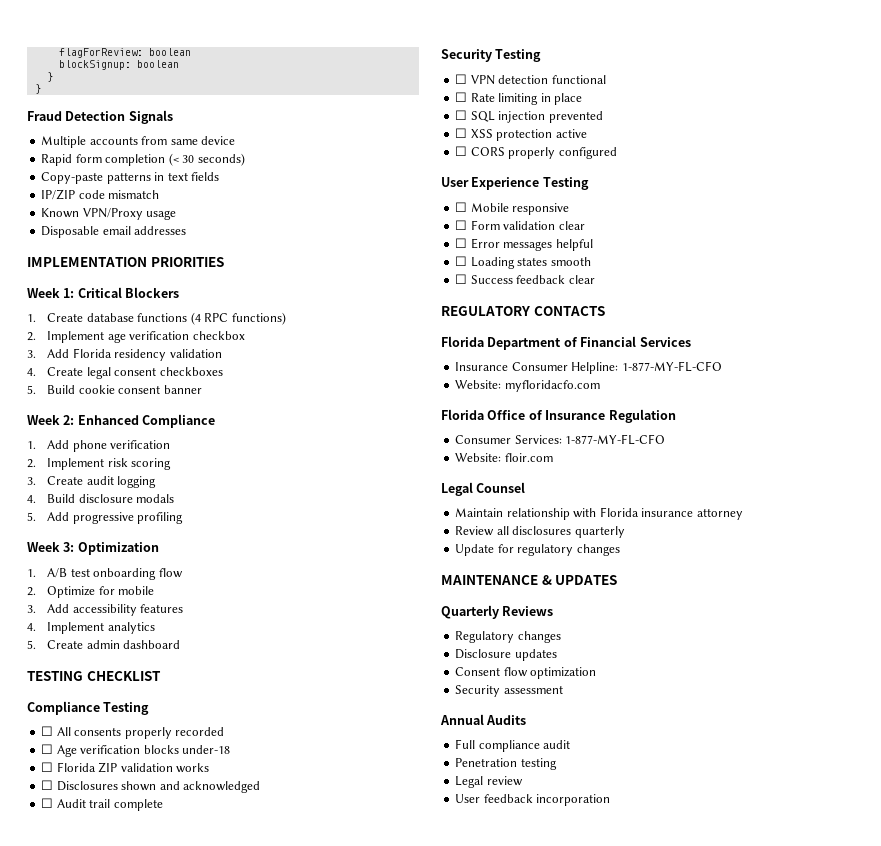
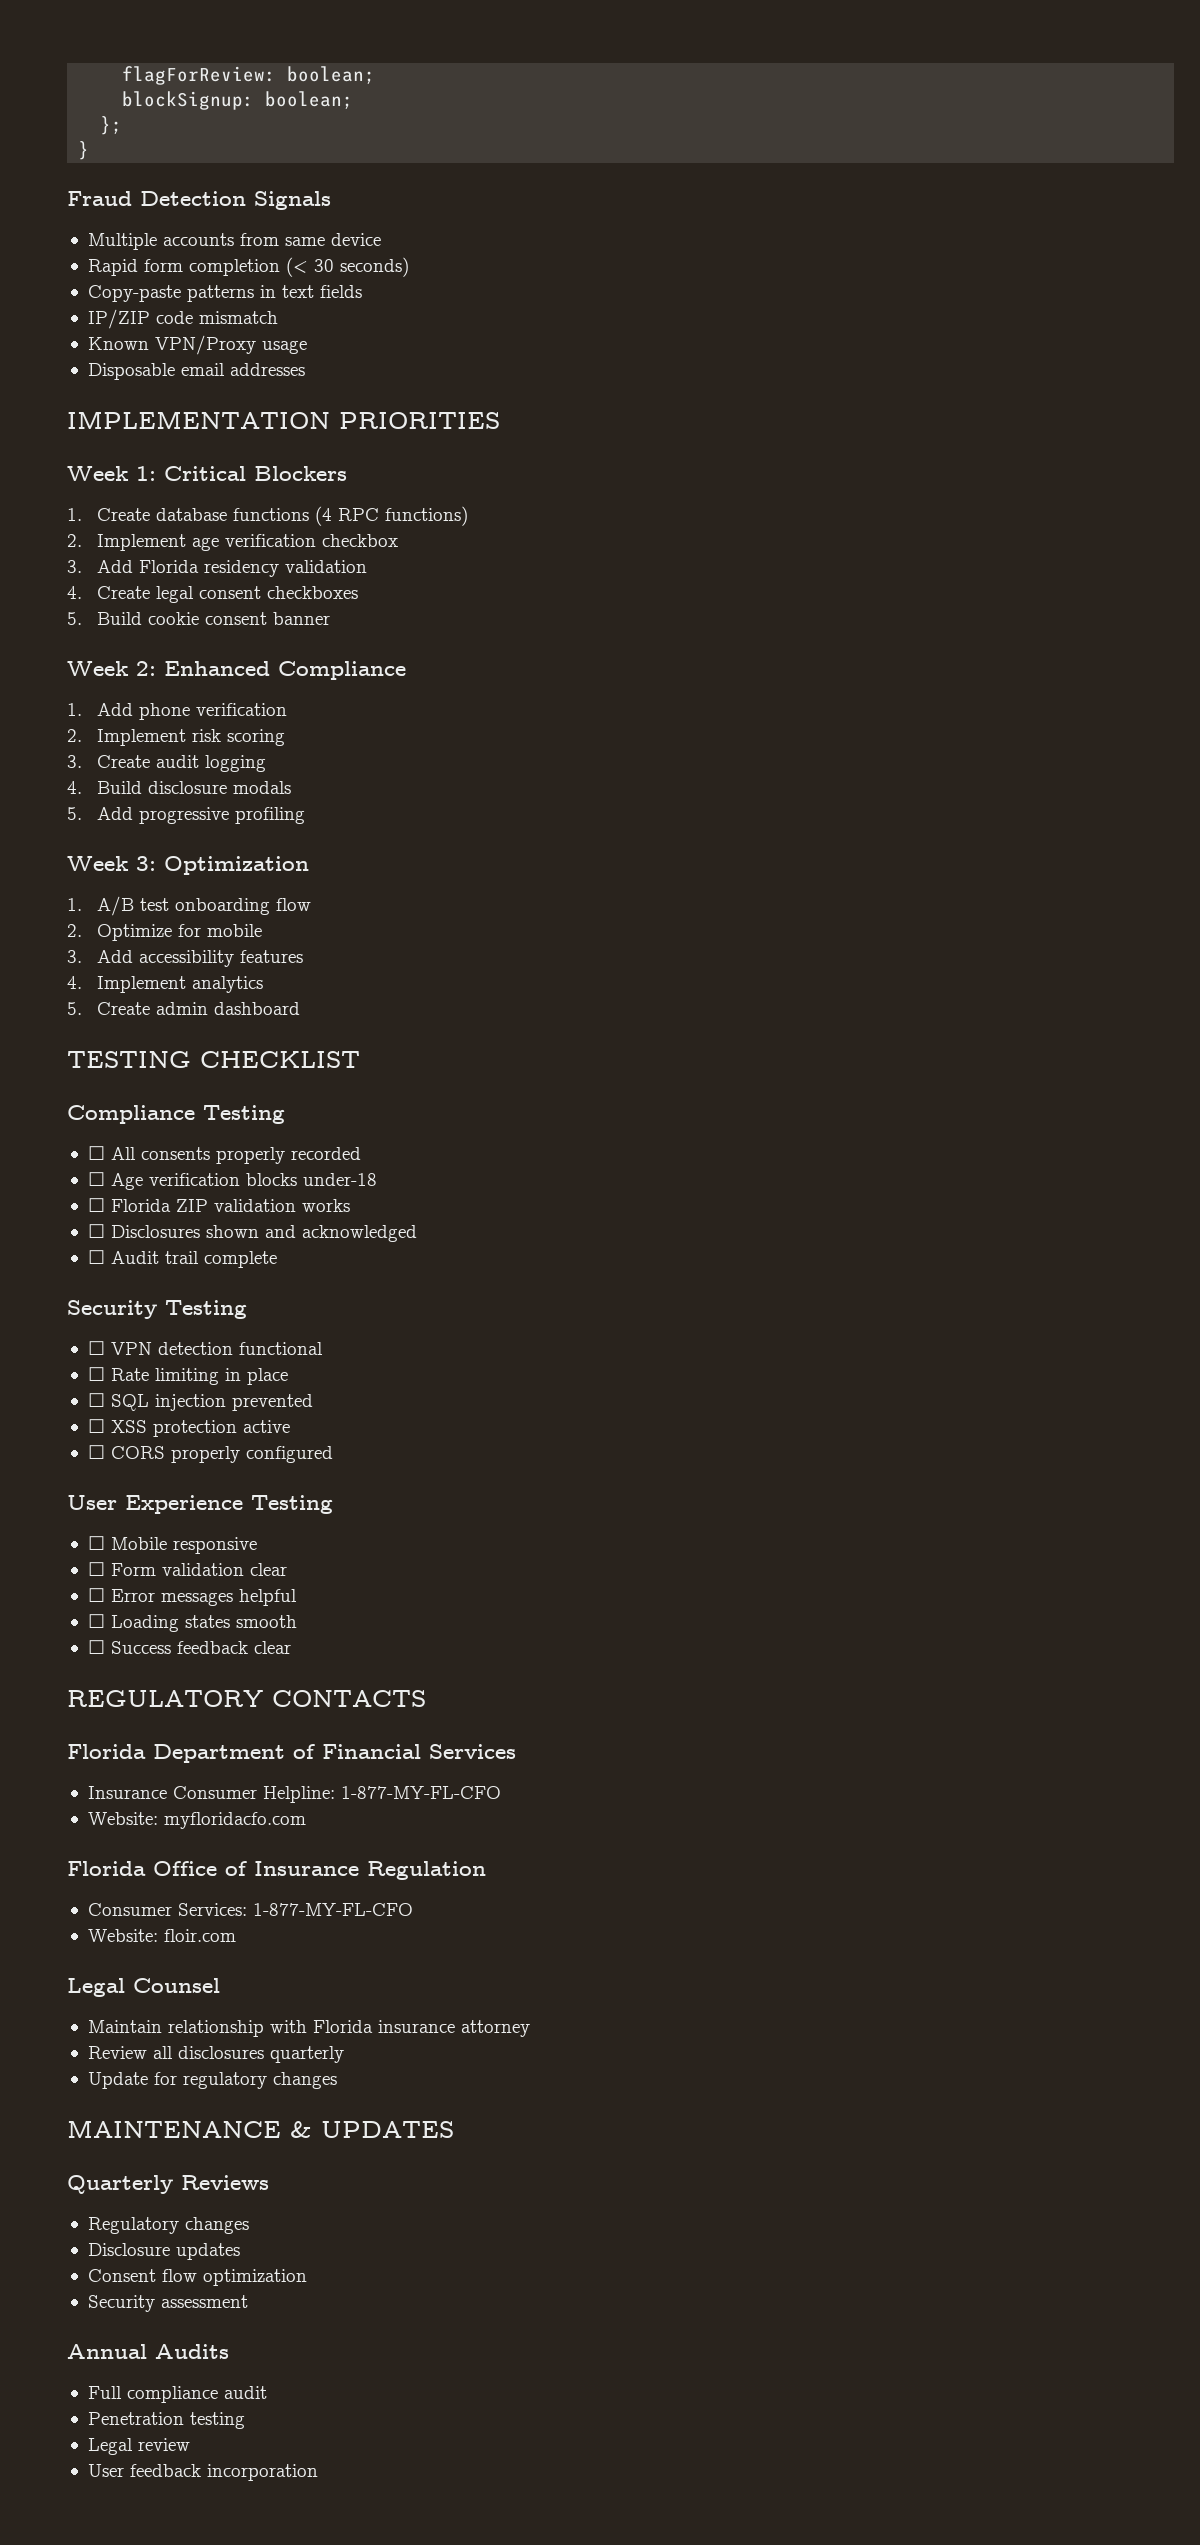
[148,48,191,56] boolean -> [287,66,376,84] boolean;
[136,60,179,68] [46,72,53,82] boolean // } -> [265,91,354,109] [100,116,123,135] boolean; // };

